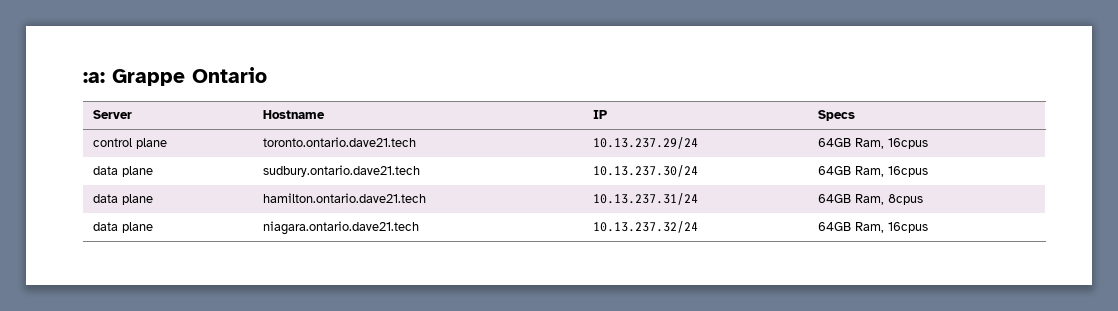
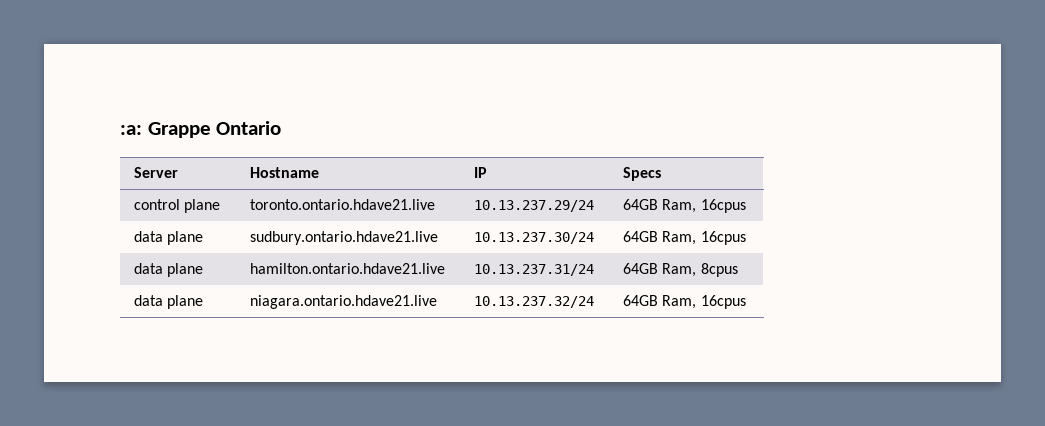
[262,137,416,147] toronto.ontario.dave21.tech -> [249,199,435,210] toronto.ontario.hdave21.live
[262,165,420,177] sudbury.ontario.dave21.tech -> [249,231,438,245] sudbury.ontario.hdave21.live
[262,193,426,203] hamilton.ontario.dave21.tech -> [249,263,445,274] hamilton.ontario.hdave21.live
[262,221,419,235] niagara.ontario.dave21.tech -> [249,295,437,309] niagara.ontario.hdave21.live

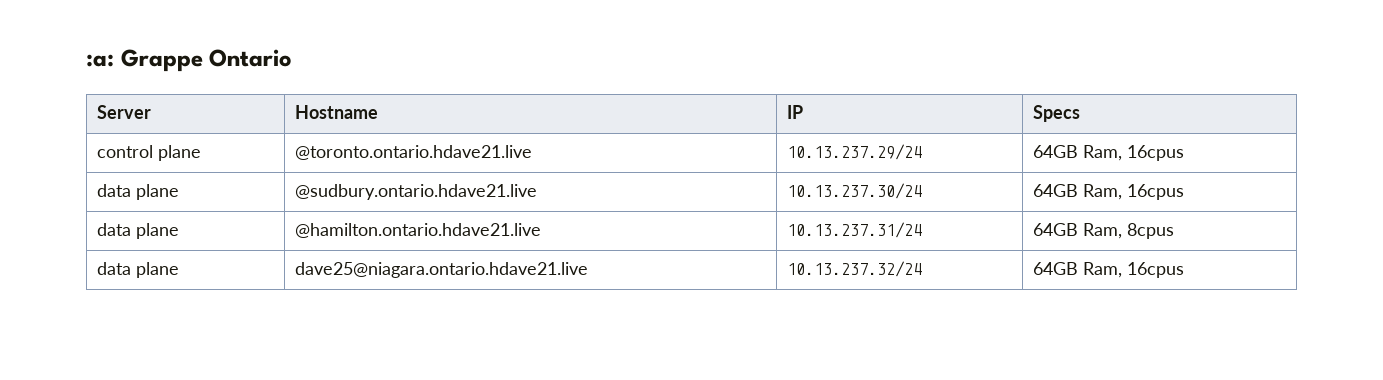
[249,199,435,210] toronto.ontario.hdave21.live -> [294,145,532,160] @toronto.ontario.hdave21.live
[249,231,438,245] sudbury.ontario.hdave21.live -> [294,184,537,200] @sudbury.ontario.hdave21.live
[249,263,445,274] hamilton.ontario.hdave21.live -> [294,223,541,238] @hamilton.ontario.hdave21.live
[249,295,437,309] niagara.ontario.hdave21.live -> [294,262,588,278] dave25@niagara.ontario.hdave21.live

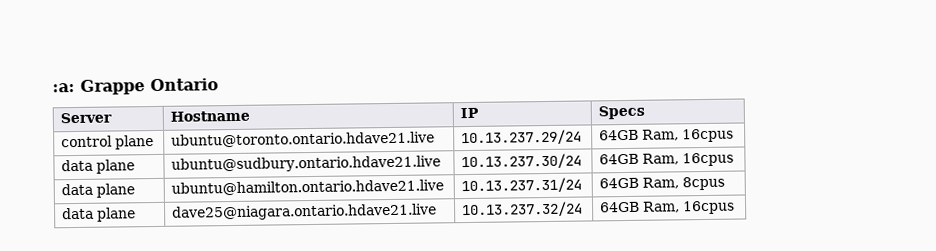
[294,145,532,160] @toronto.ontario.hdave21.live -> [171,131,436,148] ubuntu@toronto.ontario.hdave21.live
[294,184,537,200] @sudbury.ontario.hdave21.live -> [171,155,442,173] ubuntu@sudbury.ontario.hdave21.live
[294,223,541,238] @hamilton.ontario.hdave21.live -> [171,179,445,196] ubuntu@hamilton.ontario.hdave21.live

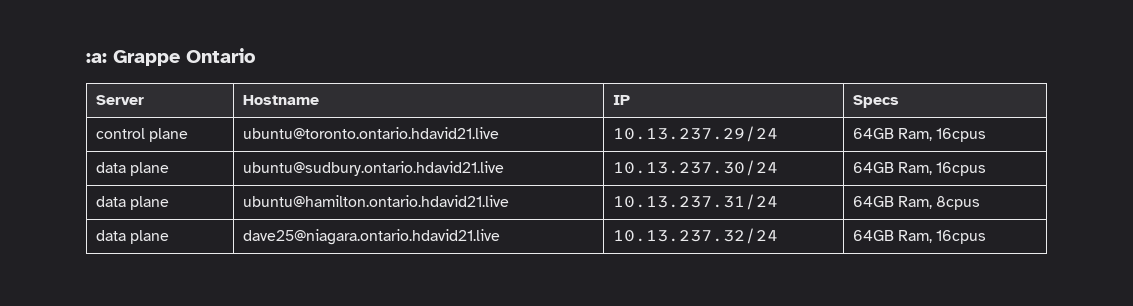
[171,131,436,148] ubuntu@toronto.ontario.hdave21.live -> [242,127,499,139] ubuntu@toronto.ontario.hdavid21.live
[171,155,442,173] ubuntu@sudbury.ontario.hdave21.live -> [242,161,504,176] ubuntu@sudbury.ontario.hdavid21.live
[171,179,445,196] ubuntu@hamilton.ontario.hdave21.live -> [242,195,509,207] ubuntu@hamilton.ontario.hdavid21.live
[172,203,438,221] dave25@niagara.ontario.hdave21.live -> [242,229,500,245] dave25@niagara.ontario.hdavid21.live

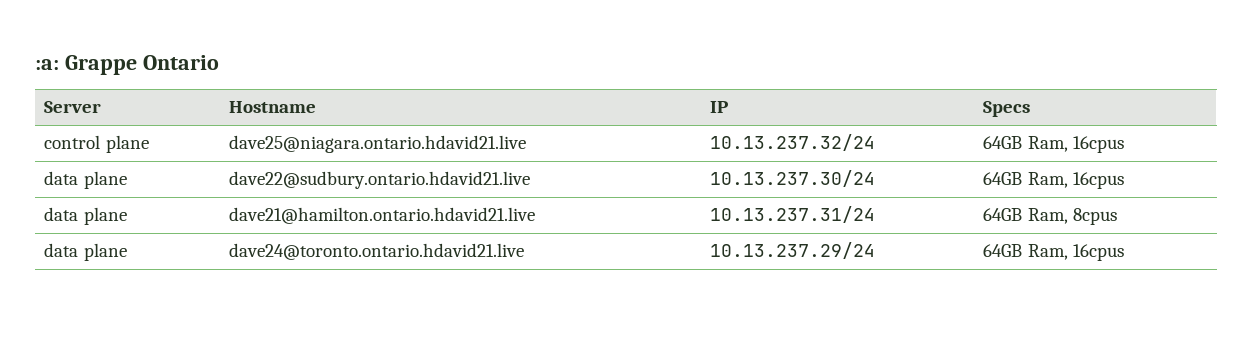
[242,127,499,139] [612,126,778,142] [852,128,987,142] [95,162,170,176] [242,161,504,176] ubuntu@toronto.ontario.hdavid21.live | 10.13.237.29/24 | 64GB Ram, 16cpus // data plane | ubuntu@sudbury.ontario.hdavid21.live -> [229,135,527,153] [710,134,876,151] [983,136,1124,153] [44,171,127,189] [229,171,531,189] dave25@niagara.ontario.hdavid21.live | 10.13.237.32/24 | 64GB Ram, 16cpus // data plane | dave22@sudbury.ontario.hdavid21.live
[242,195,509,207] ubuntu@hamilton.ontario.hdavid21.live -> [229,207,536,224] dave21@hamilton.ontario.hdavid21.live
[242,229,500,245] [612,228,778,244] dave25@niagara.ontario.hdavid21.live | 10.13.237.32/24 -> [229,243,525,260] [710,242,876,259] dave24@toronto.ontario.hdavid21.live | 10.13.237.29/24

